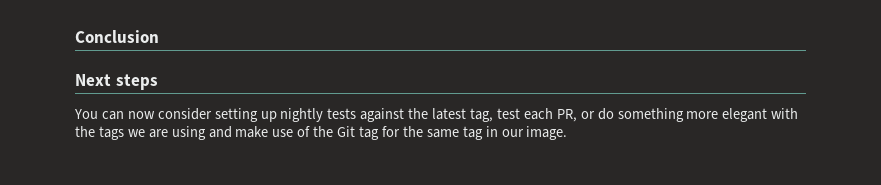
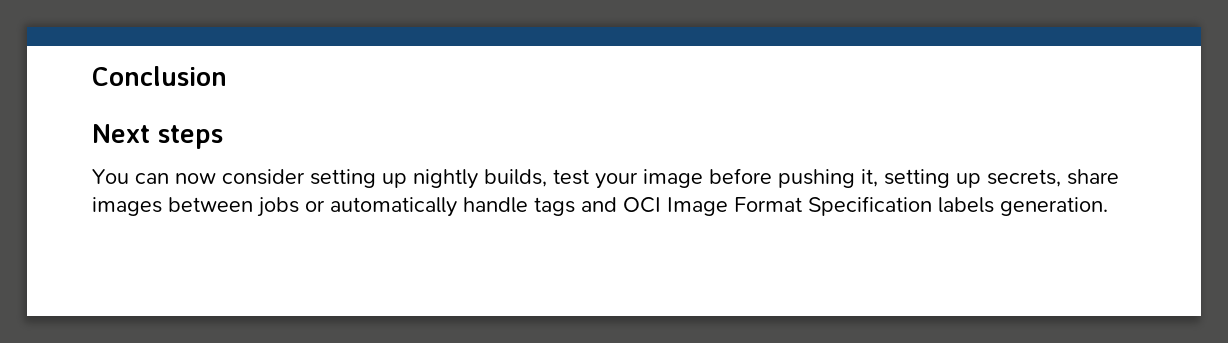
[327,108,799,122] [75,126,568,140] tests against the latest tag, test each PR, or do something more elegant with the tags we are using and make use of the Git tag for the same tag in our image. -> [484,168,1119,189] [92,196,1108,217] builds, test your image before pushing it, setting up secrets, share images between jobs or automatically handle tags and OCI Image Format Specification labels generation.

